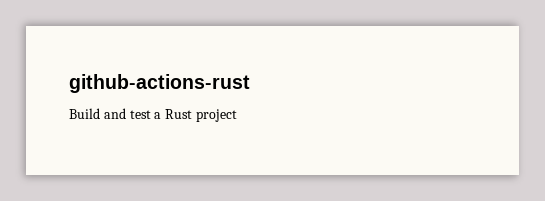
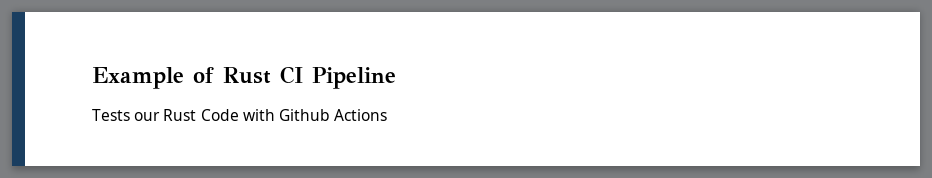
[69,74,250,93] [69,108,237,122] github-actions-rust // Build and test a Rust project -> [92,66,396,89] [92,109,388,121] Example of Rust CI Pipeline // Tests our Rust Code with Github Actions

